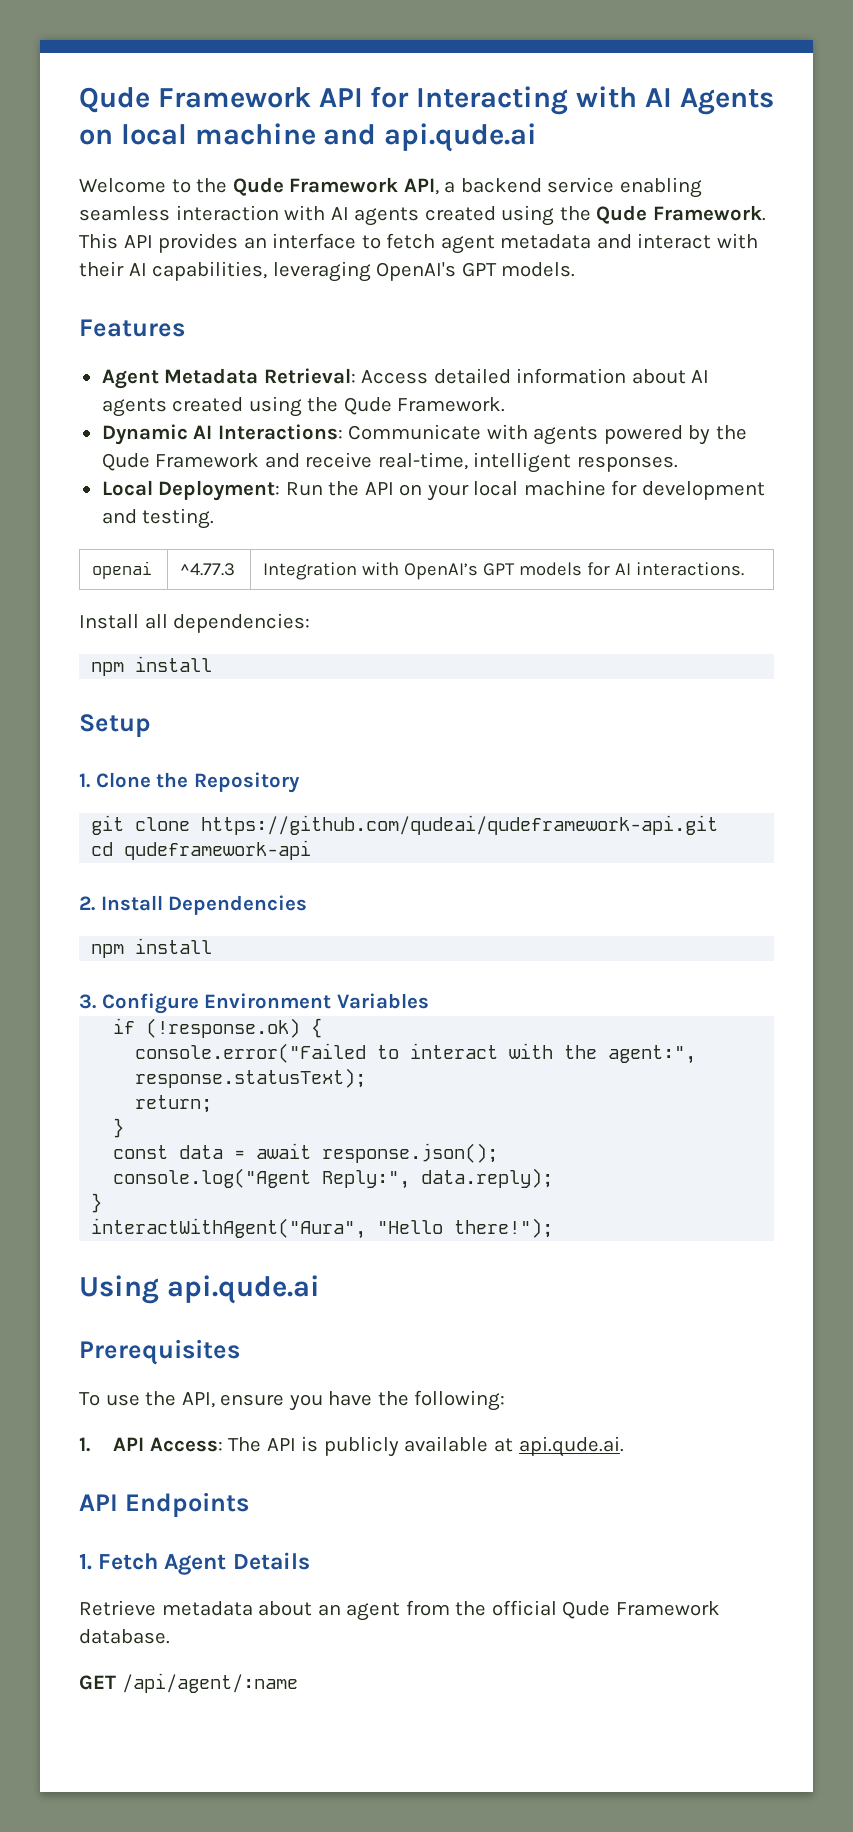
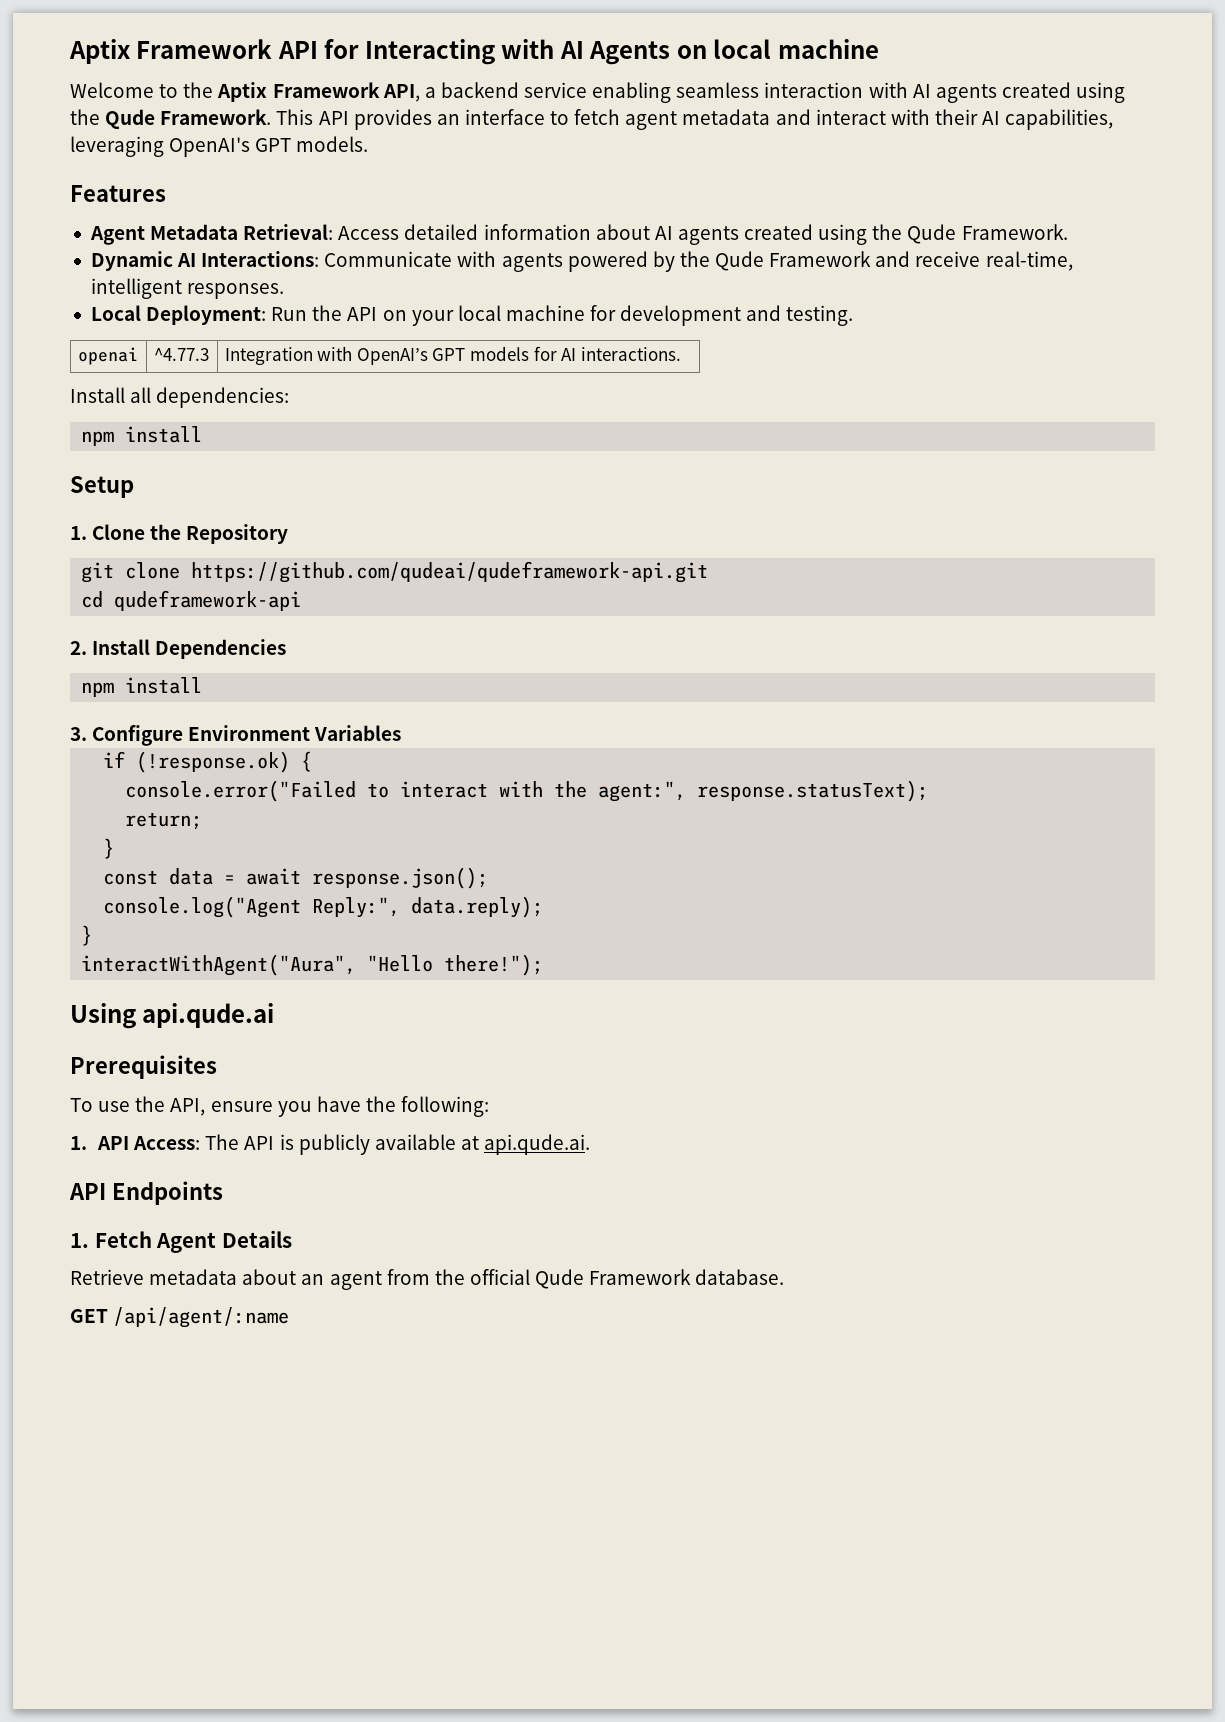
[79,87,150,113] Qude -> [69,39,131,64] Aptix
[323,123,538,152] and api.qude.ai -> (879, 49) none
[232,177,284,196] Qude -> [217,82,268,102] Aptix

